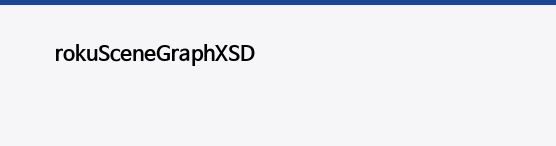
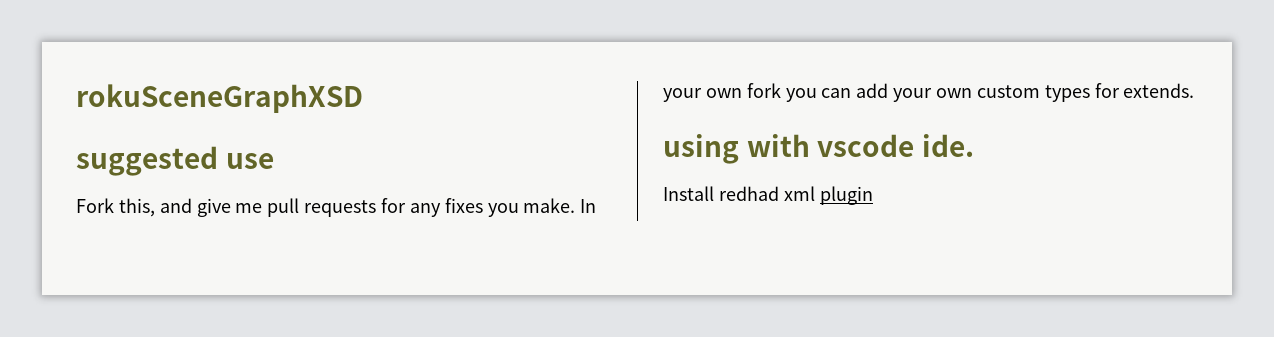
(255, 55) none -> [76,146,274,176] [76,198,597,217] [663,83,1195,102] [663,134,974,164] [663,186,873,205] // suggested use // Fork this, and give me pull requests for any fixes you make. In your own fork you can add your own custom types for extends. // using with vscode ide. // Install redhad xml plugin

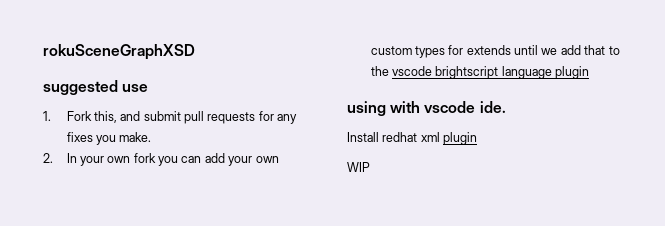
(274, 161) none -> [43,111,51,121] 1.
[196,198,263,217] give me -> [143,111,181,121] submit
(576, 205) none -> [43,153,53,163] // 2.
[1123,83,1195,98] extends. -> [466,45,620,55] [370,66,590,79] extends until we add that to the vscode brightscript language plugin
[718,186,779,201] redhad -> [382,132,418,142] redhat
(873, 195) none -> [347,162,370,172] // WIP

